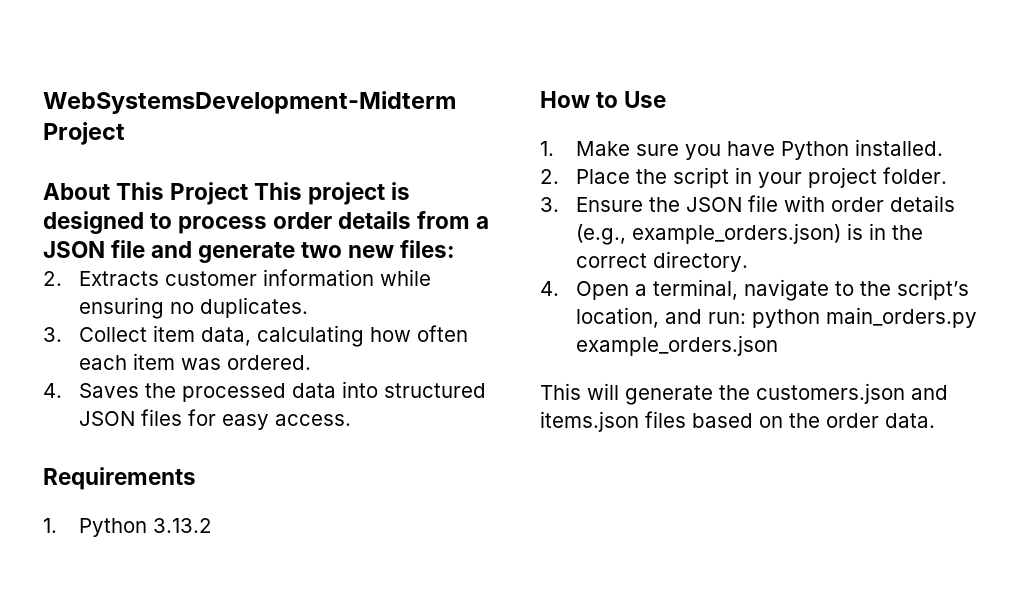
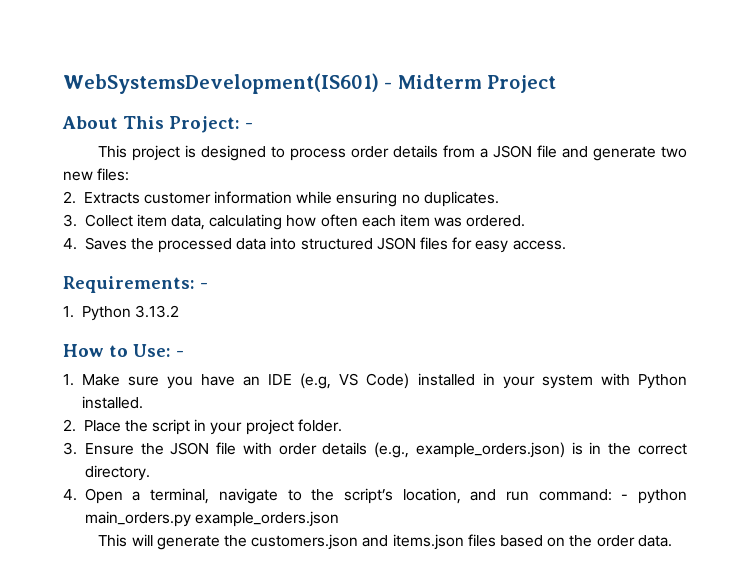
[43,91,456,114] WebSystemsDevelopment-Midterm -> [63,73,482,94] WebSystemsDevelopment(IS601) - Midterm
[170,182,249,205] Project -> [169,116,253,133] Project: - //
[43,467,196,490] Requirements -> [63,276,208,293] Requirements: -
[624,91,667,108] Use -> [133,344,184,357] Use: -
(776, 148) none -> [243,373,630,389] an IDE (e.g, VS Code) installed in your system with
[708,312,747,324] run: -> [505,489,629,501] run command: -

